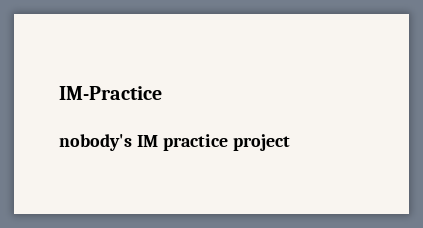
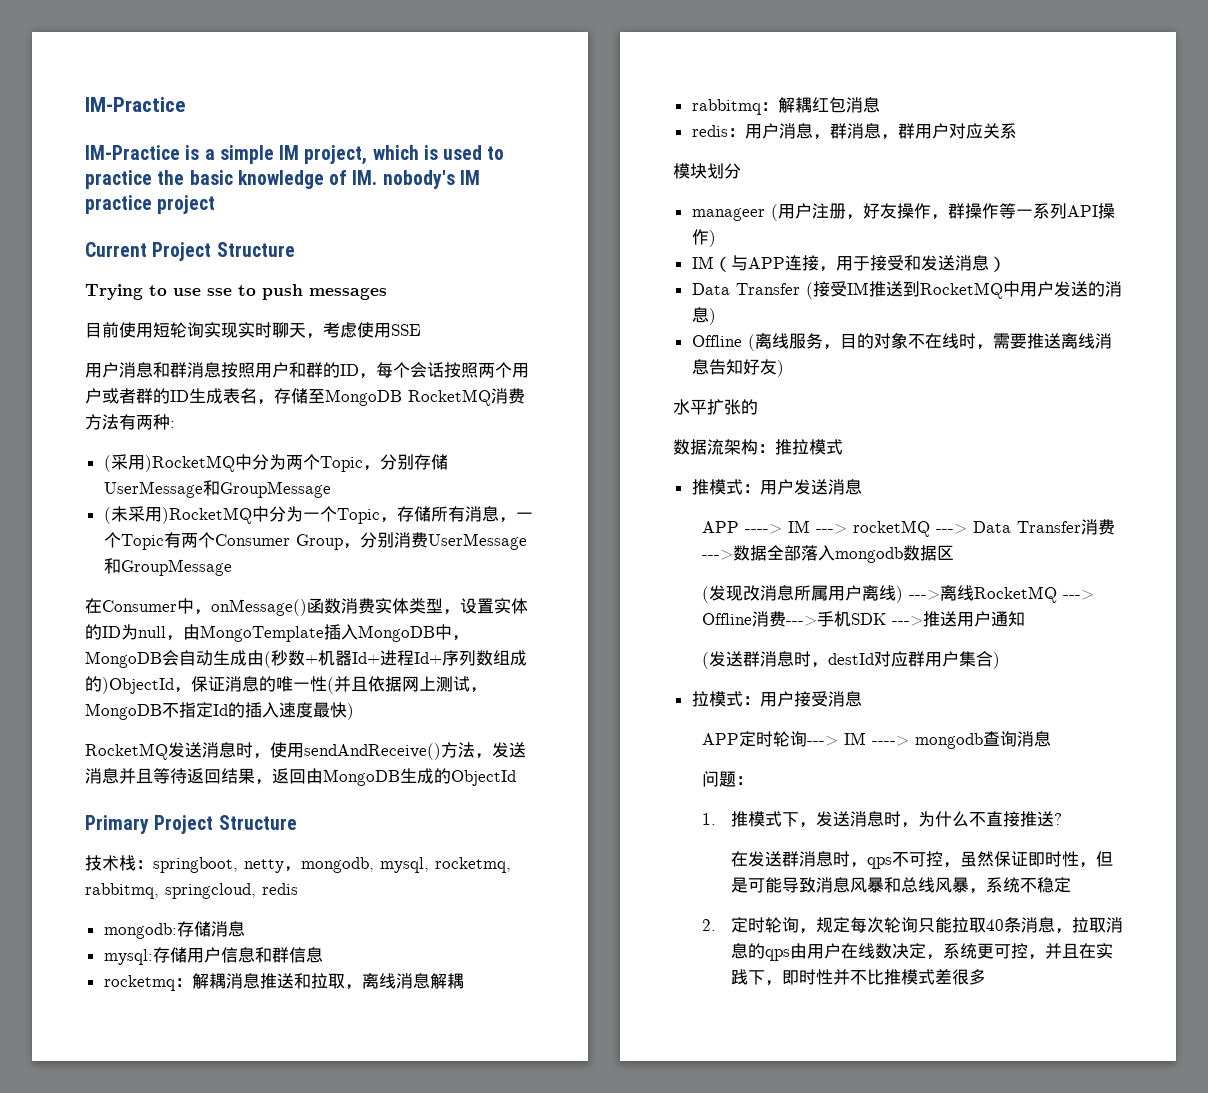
[59,134,290,151] nobody's IM practice project -> [85,145,505,165] [85,170,480,189] [85,195,216,214] [85,242,295,261] [85,284,387,300] [85,322,421,339] [85,362,529,379] [85,388,525,406] [85,414,175,430] [103,454,448,472] [103,480,331,498] [103,506,533,524] [103,532,527,550] [103,558,232,576] [85,598,528,616] [85,624,469,642] [85,650,527,668] [85,676,487,694] [85,702,354,720] [85,742,526,760] [85,768,516,786] [85,815,297,834] [85,855,511,873] [85,883,298,899] [103,921,245,939] [103,947,323,965] [103,973,464,991] [691,97,880,115] [691,123,1017,140] [673,163,741,179] [691,203,1115,221] [691,229,716,247] [691,255,1006,272] [691,281,1122,299] [691,307,716,325] [691,332,1112,351] [691,359,784,377] [673,399,758,415] [673,439,843,455] [691,479,862,495] [701,519,1115,537] [701,545,954,563] [701,585,1094,603] [701,611,1025,627] [701,651,1000,669] [691,691,862,707] [701,731,1051,749] [701,771,753,787] [701,811,1062,828] [730,851,1113,869] [730,877,1071,894] [701,917,1123,934] [730,943,1113,961] [730,969,986,986] IM-Practice is a simple IM project, which is used to practice the basic knowledge of IM. nobody's IM practice project // Current Project Structure // Trying to use sse to push messages // 目前使用短轮询实现实时聊天，考虑使用SSE // 用户消息和群消息按照用户和群的ID，每个会话按照两个用户或者群的ID生成表名，存储至MongoDB RocketMQ消费方法有两种: // (采用)RocketMQ中分为两个Topic，分别存储UserMessage和GroupMessage // (未采用)RocketMQ中分为一个Topic，存储所有消息，一个Topic有两个Consumer Group，分别消费UserMessage和GroupMessage // 在Consumer中，onMessage()函数消费实体类型，设置实体的ID为null，由MongoTemplate插入MongoDB中，MongoDB会自动生成由(秒数+机器Id+进程Id+序列数组成的)ObjectId，保证消息的唯一性(并且依据网上测试，MongoDB不指定Id的插入速度最快) // RocketMQ发送消息时，使用sendAndReceive()方法，发送消息并且等待返回结果，返回由MongoDB生成的ObjectId // Primary Project Structure // 技术栈：springboot, netty，mongodb, mysql, rocketmq, rabbitmq, springcloud, redis // mongodb:存储消息 // mysql:存储用户信息和群信息 // rocketmq：解耦消息推送和拉取，离线消息解耦 // rabbitmq：解耦红包消息 // redis：用户消息，群消息，群用户对应关系 // 模块划分 // manageer (用户注册，好友操作，群操作等一系列API操作) // IM（与APP连接，用于接受和发送消息） // Data Transfer (接受IM推送到RocketMQ中用户发送的消息) // Offline (离线服务，目的对象不在线时，需要推送离线消息告知好友) // 水平扩张的 // 数据流架构：推拉模式 // 推模式：用户发送消息 // APP ----> IM ---> rocketMQ ---> Data Transfer消费--->数据全部落入mongodb数据区 // (发现改消息所属用户离线) --->离线RocketMQ ---> Offline消费--->手机SDK --->推送用户通知 // (发送群消息时，destId对应群用户集合) // 拉模式：用户接受消息 // APP定时轮询---> IM ----> mongodb查询消息 // 问题： // 1.推模式下，发送消息时，为什么不直接推送? // 在发送群消息时，qps不可控，虽然保证即时性，但是可能导致消息风暴和总线风暴，系统不稳定 // 2.定时轮询，规定每次轮询只能拉取40条消息，拉取消息的qps由用户在线数决定，系统更可控，并且在实践下，即时性并不比推模式差很多

